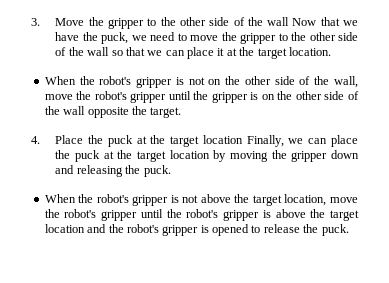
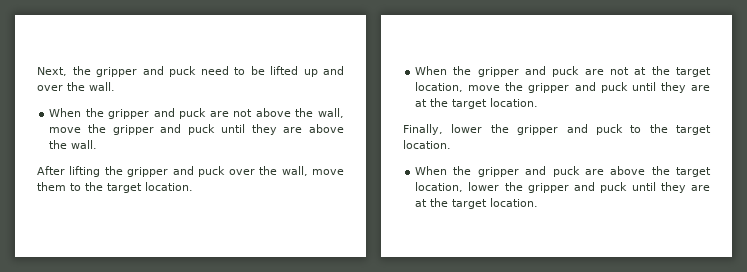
[31,17,359,29] [55,32,358,44] [55,47,331,59] [44,76,358,88] [44,91,359,103] [44,106,182,118] [31,135,358,147] [55,150,359,162] [55,165,171,177] [44,194,358,206] [44,209,359,221] [44,224,349,236] 3. Move the gripper to the other side of the wall Now that we have the puck, we need to move the gripper to the other side of the wall so that we can place it at the target location. // When the robot's gripper is not on the other side of the wall, move the robot's gripper until the gripper is on the other side of the wall opposite the target. // 4. Place the puck at the target location Finally, we can place the puck at the target location by moving the gripper down and releasing the puck. // When the robot's gripper is not above the target location, move the robot's gripper until the robot's gripper is above the target location and the robot's gripper is opened to release the puck. -> [37,66,344,77] [37,82,115,91] [49,108,344,119] [49,124,345,135] [49,140,98,149] [37,166,345,177] [37,182,193,193] [415,66,711,77] [415,82,710,93] [415,98,539,109] [403,124,711,135] [403,140,451,149] [415,166,711,177] [415,182,710,193] [415,198,539,209] Next, the gripper and puck need to be lifted up and over the wall. // When the gripper and puck are not above the wall, move the gripper and puck until they are above the wall. // After lifting the gripper and puck over the wall, move them to the target location. // When the gripper and puck are not at the target location, move the gripper and puck until they are at the target location. // Finally, lower the gripper and puck to the target location. // When the gripper and puck are above the target location, lower the gripper and puck until they are at the target location.

